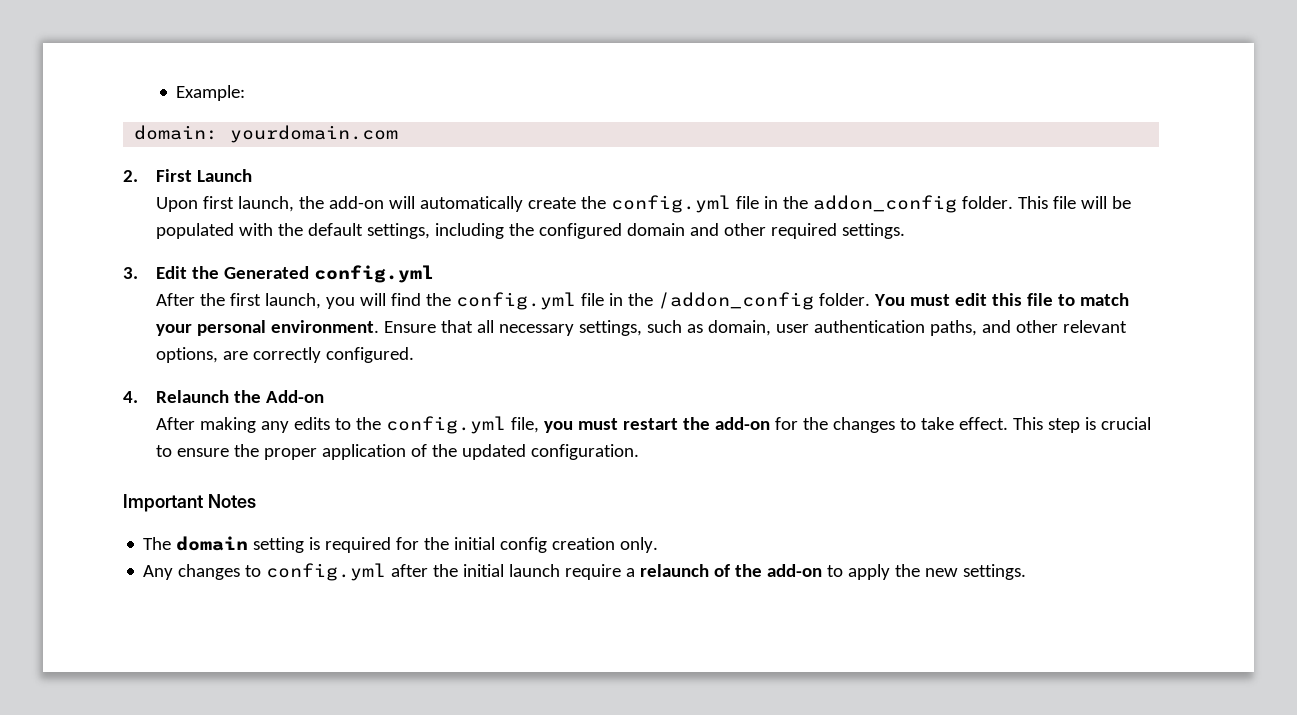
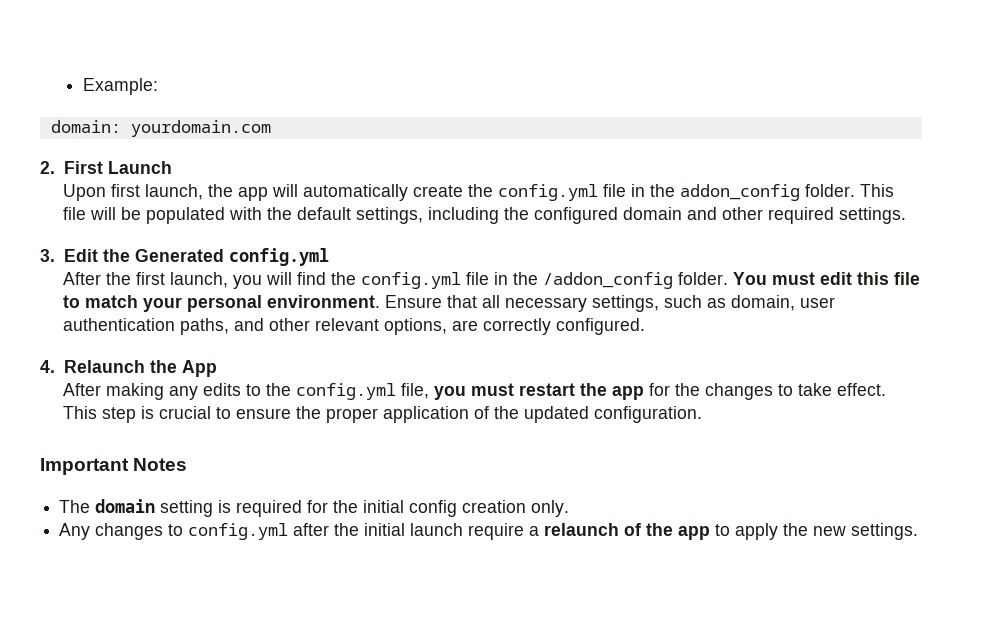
[328,196,384,209] add-on -> [238,187,269,201] app
[265,390,324,403] Add-on -> [181,360,217,377] App
[714,417,770,430] add-on -> [612,386,645,400] app
[767,564,823,577] add-on -> [678,526,711,540] app

